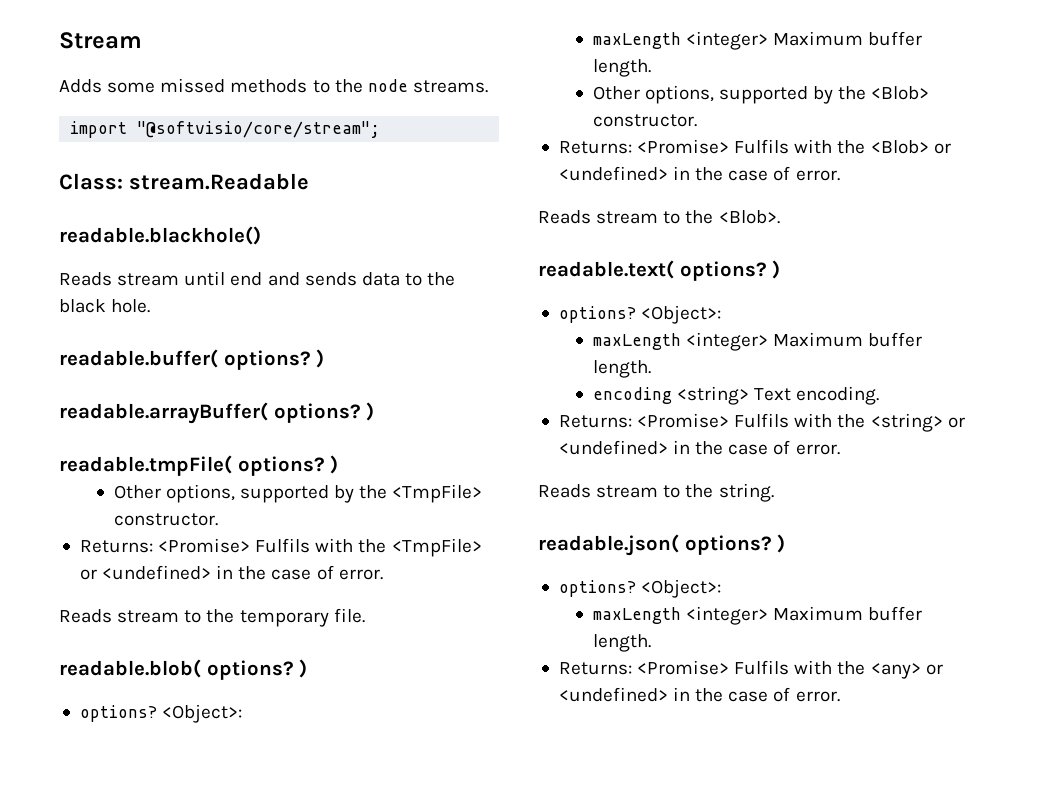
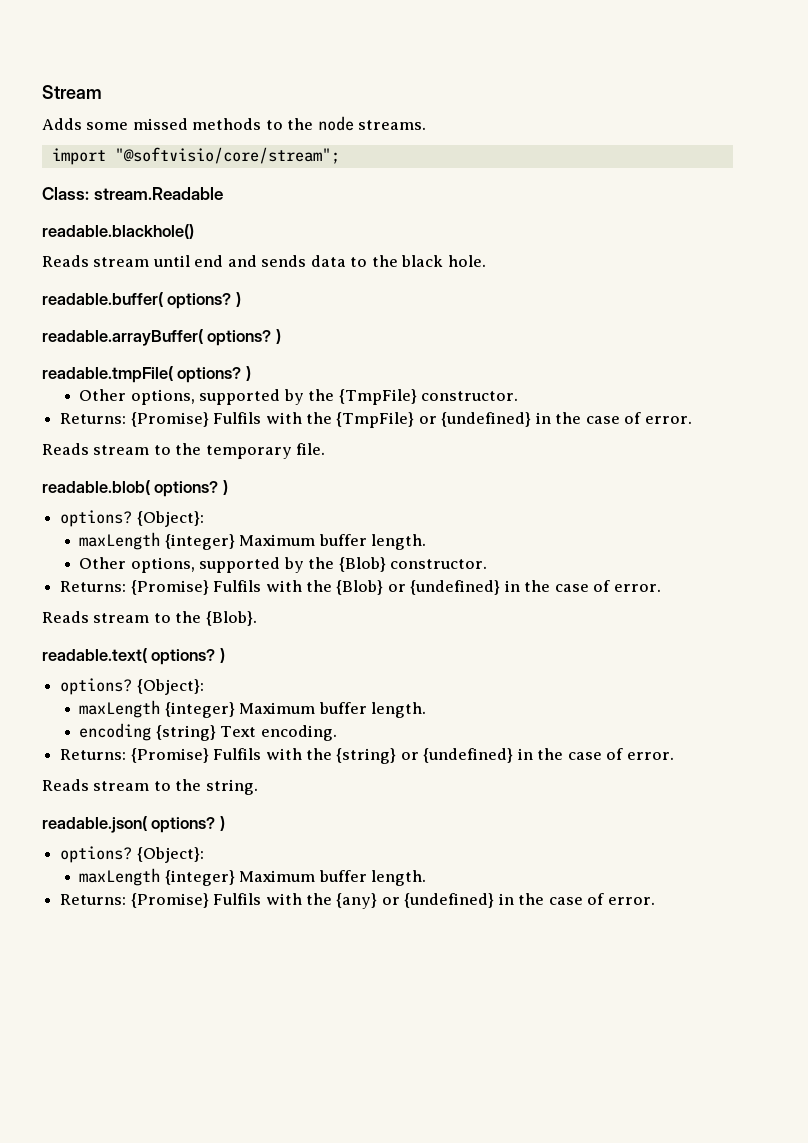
[392,484,483,503] [113,513,218,526] [79,538,482,557] [79,565,212,580] <TmpFile> constructor. // Returns: <Promise> Fulfils with the <TmpFile> or <undefined> -> [338,389,519,405] [60,412,532,428] {TmpFile} constructor. // Returns: {Promise} Fulfils with the {TmpFile} or {undefined}
[162,704,243,723] [592,31,768,50] <Object>: // maxLength <integer> -> [136,511,204,527] [79,532,235,550] {Object}: // maxLength {integer}
[871,86,930,100] [592,114,697,127] [558,139,951,154] [558,166,840,181] [538,210,780,224] <Blob> constructor. // Returns: <Promise> Fulfils with the <Blob> or <undefined> in the case of error. // Reads stream to the <Blob>. -> [338,557,488,572] [60,580,661,595] [42,611,257,626] {Blob} constructor. // Returns: {Promise} Fulfils with the {Blob} or {undefined} in the case of error. // Reads stream to the {Blob}.
[641,305,722,324] [592,332,768,351] <Object>: // maxLength <integer> -> [136,679,204,695] [79,700,235,718] {Object}: // maxLength {integer}
[676,386,749,405] <string> -> [155,725,216,741] {string}
[637,413,965,432] [558,440,668,455] <Promise> Fulfils with the <string> or <undefined> -> [130,748,514,764] {Promise} Fulfils with the {string} or {undefined}
[641,579,722,598] [592,606,768,625] <Object>: // maxLength <integer> -> [136,847,204,863] [79,868,235,886] {Object}: // maxLength {integer}
[637,660,943,679] [558,687,668,702] <Promise> Fulfils with the <any> or <undefined> -> [130,893,495,909] {Promise} Fulfils with the {any} or {undefined}

